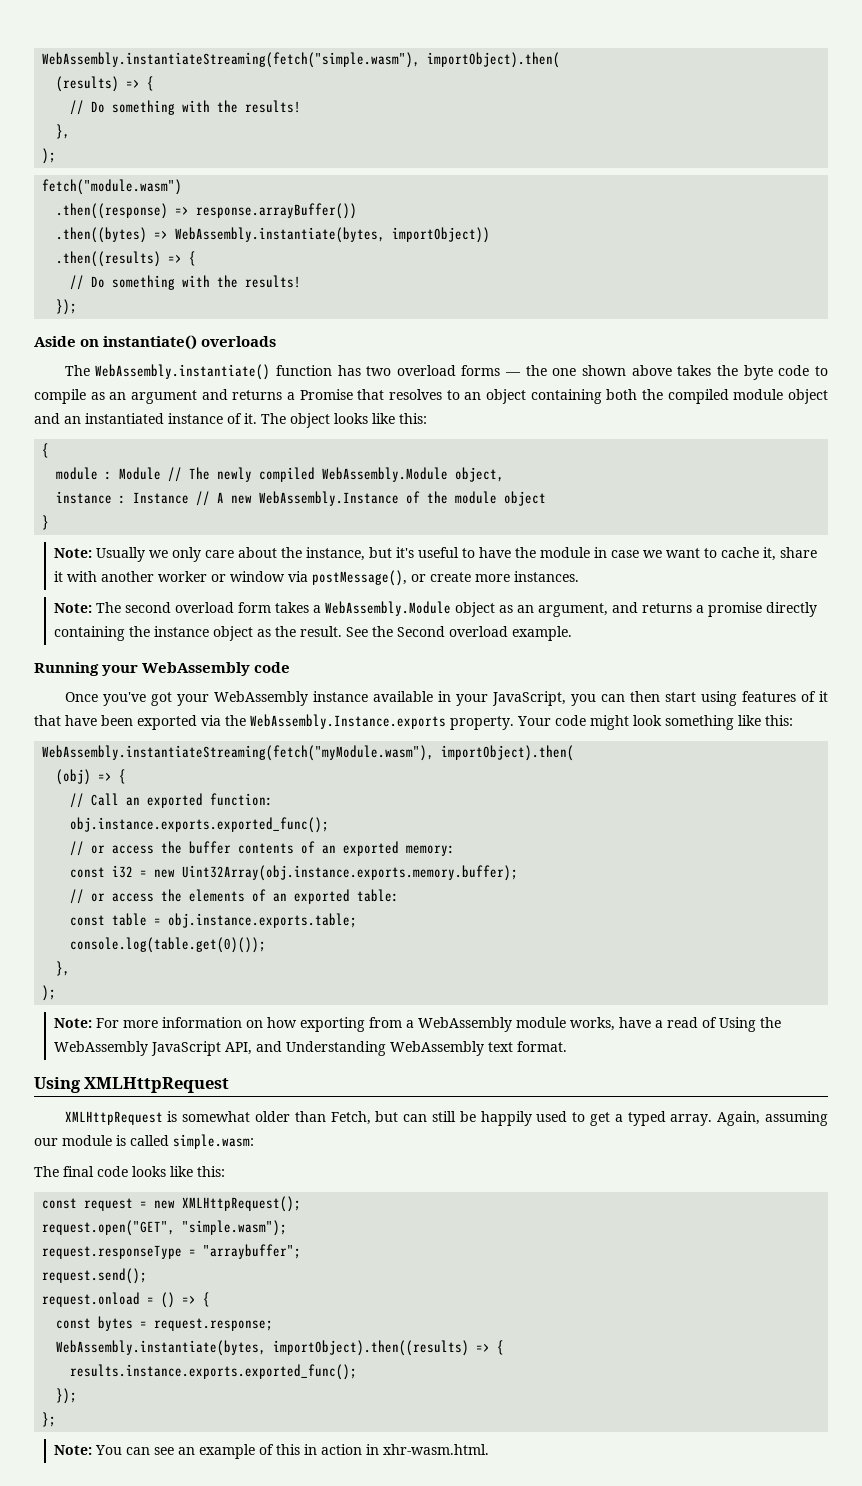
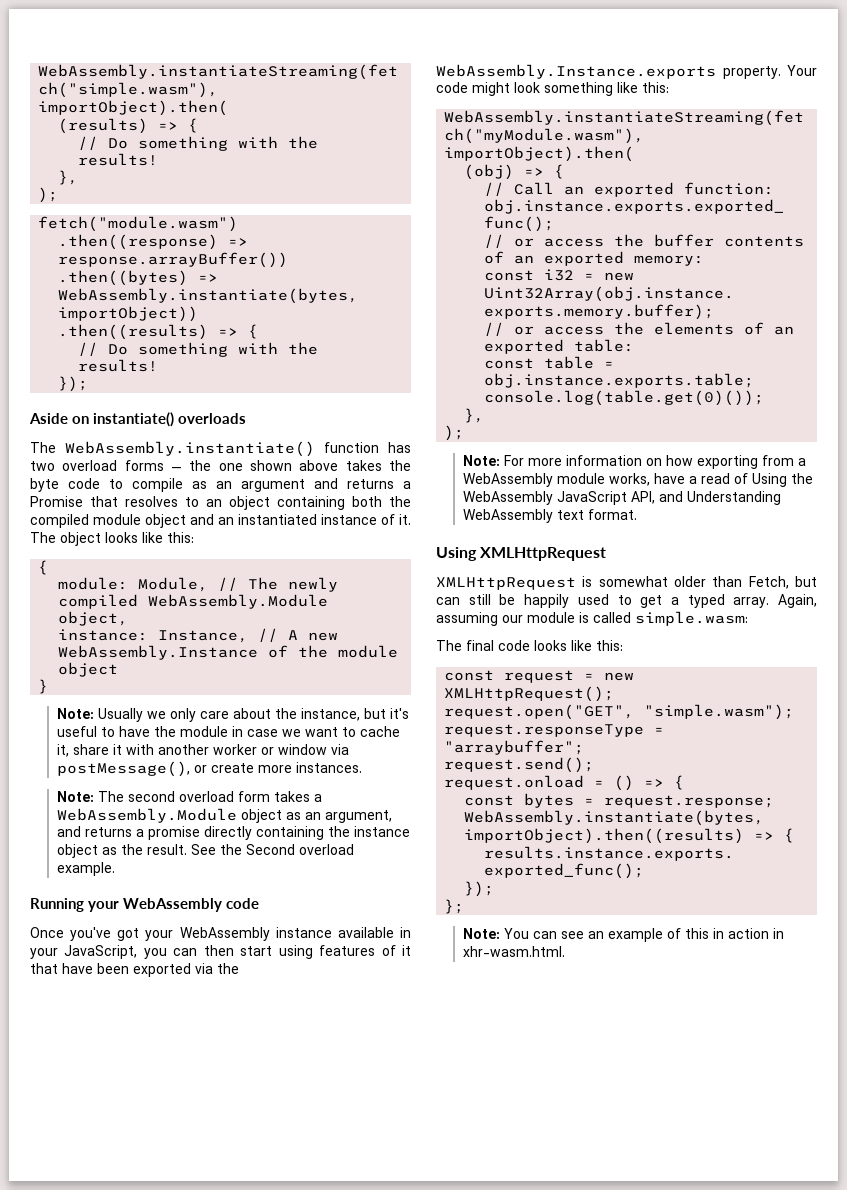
[56,467,162,480] module : Module -> [58,577,209,592] module: Module,
[56,491,190,504] instance : Instance -> [58,629,249,643] instance: Instance,

